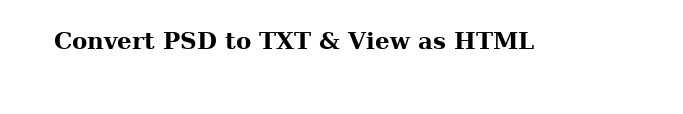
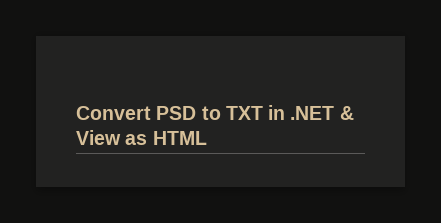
(311, 40) none -> [268,105,335,120] in .NET

